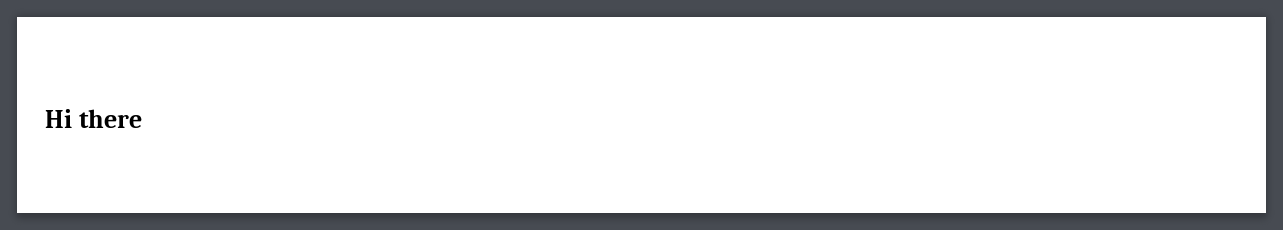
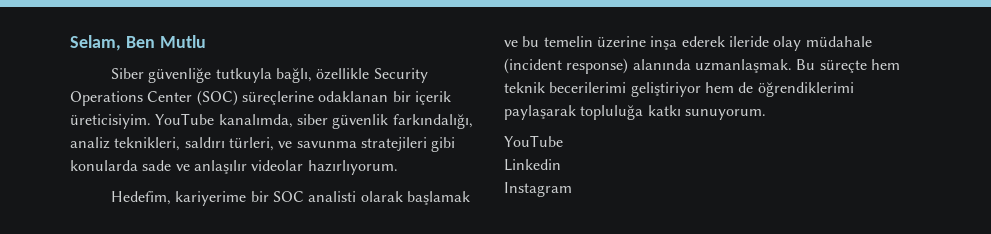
[45,109,142,128] Hi there -> [70,35,206,51] [110,68,428,83] [70,90,451,106] [70,113,473,129] [70,137,456,152] [70,160,398,175] [110,191,470,206] [504,36,872,51] [504,58,900,74] [504,82,854,97] [504,105,766,120] [504,135,563,147] [504,159,561,171] [504,182,572,197] Selam, Ben Mutlu // Siber güvenliğe tutkuyla bağlı, özellikle Security Operations Center (SOC) süreçlerine odaklanan bir içerik üreticisiyim. YouTube kanalımda, siber güvenlik farkındalığı, analiz teknikleri, saldırı türleri, ve savunma stratejileri gibi konularda sade ve anlaşılır videolar hazırlıyorum. // Hedefim, kariyerime bir SOC analisti olarak başlamak ve bu temelin üzerine inşa ederek ileride olay müdahale (incident response) alanında uzmanlaşmak. Bu süreçte hem teknik becerilerimi geliştiriyor hem de öğrendiklerimi paylaşarak topluluğa katkı sunuyorum. // YouTube // Linkedin // Instagram

